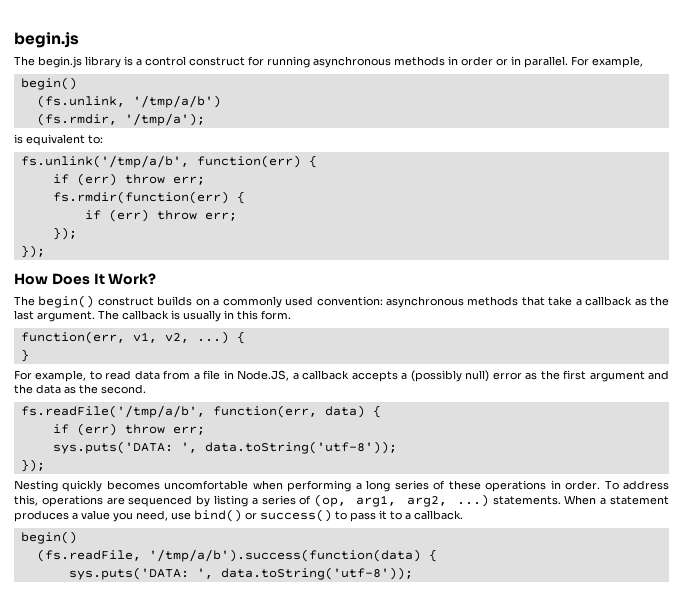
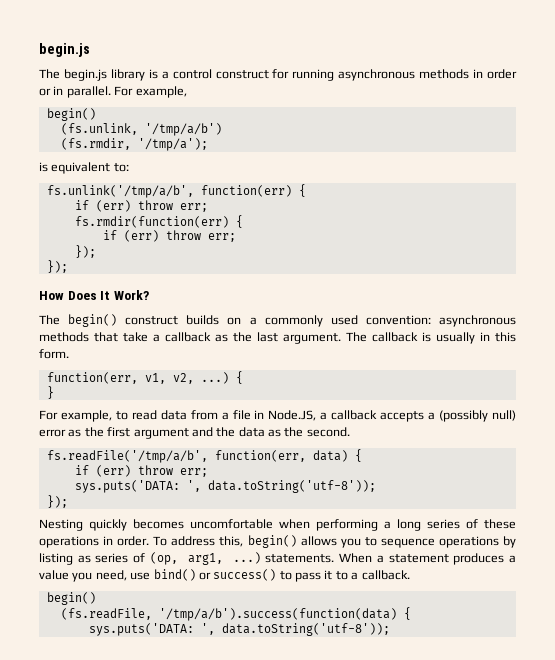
[41,495,193,507] operations are sequenced -> [247,535,499,548] begin() allows you to sequence operations
[251,498,258,505] a -> [77,555,91,563] as
[406,496,447,507] arg2, -> (223, 559) none

